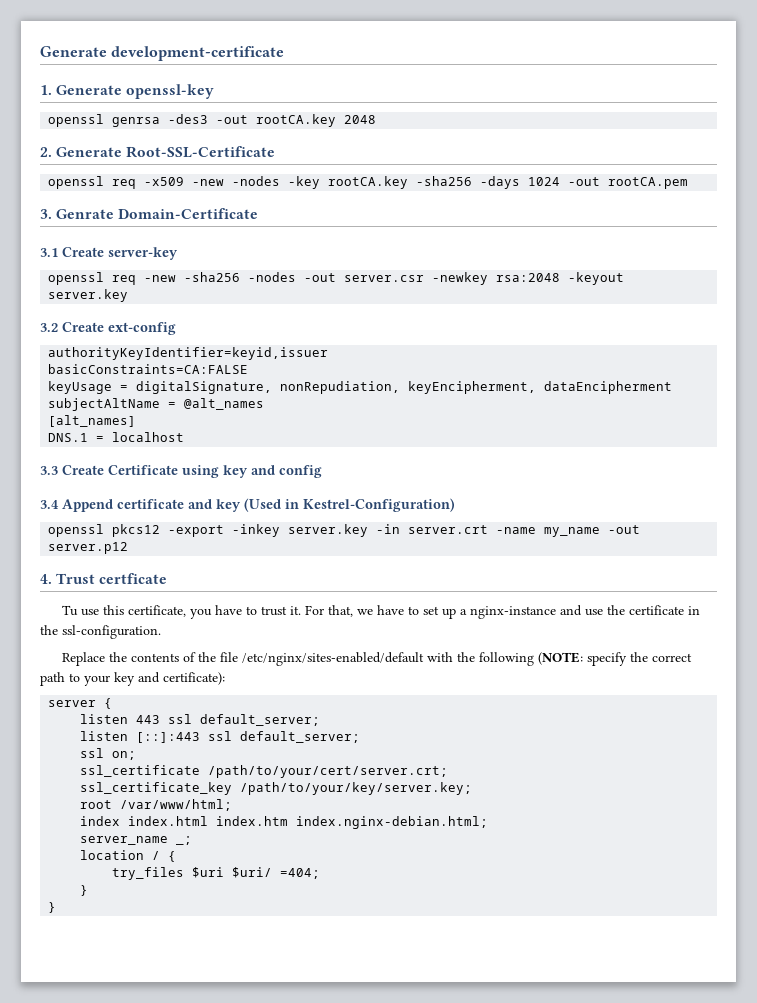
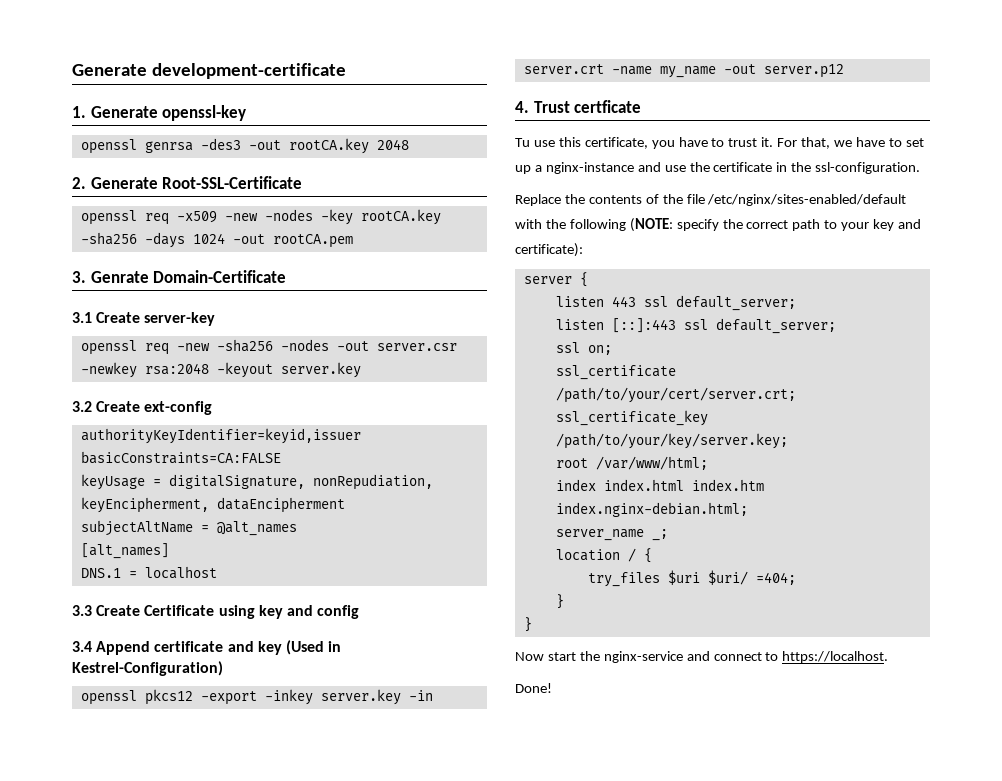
(57, 907) none -> [515,651,889,663] [515,683,552,693] // Now start the nginx-service and connect to https://localhost. // Done!

